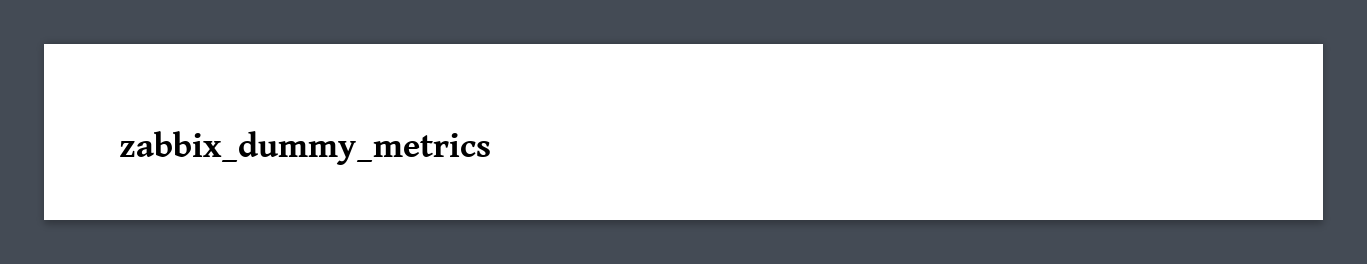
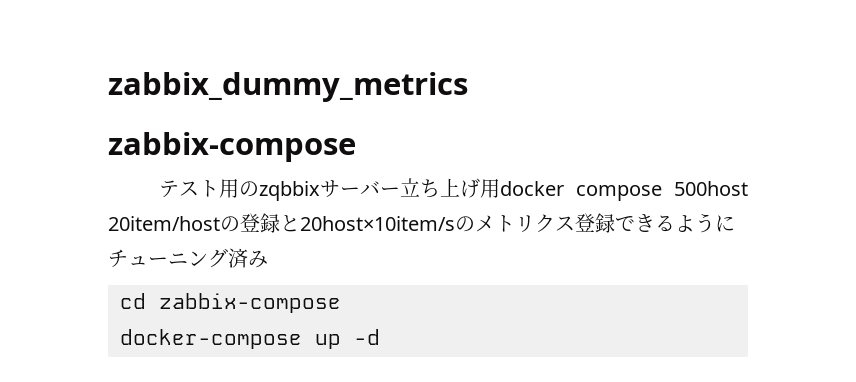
(491, 148) none -> [108,132,356,162] [159,178,748,201] [108,213,735,233] [108,248,268,268] [120,293,341,313] [120,329,380,349] // zabbix-compose // テスト用のzqbbixサーバー立ち上げ用docker compose 500host 20item/hostの登録と20host×10item/sのメトリクス登録できるようにチューニング済み // cd zabbix-compose // docker-compose up -d

